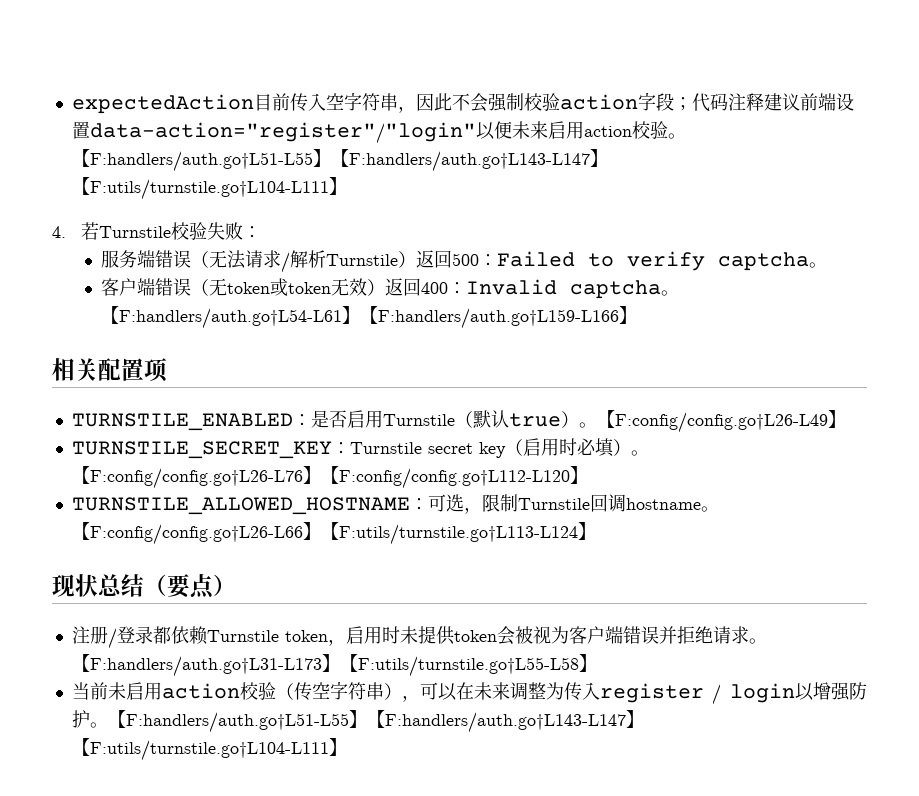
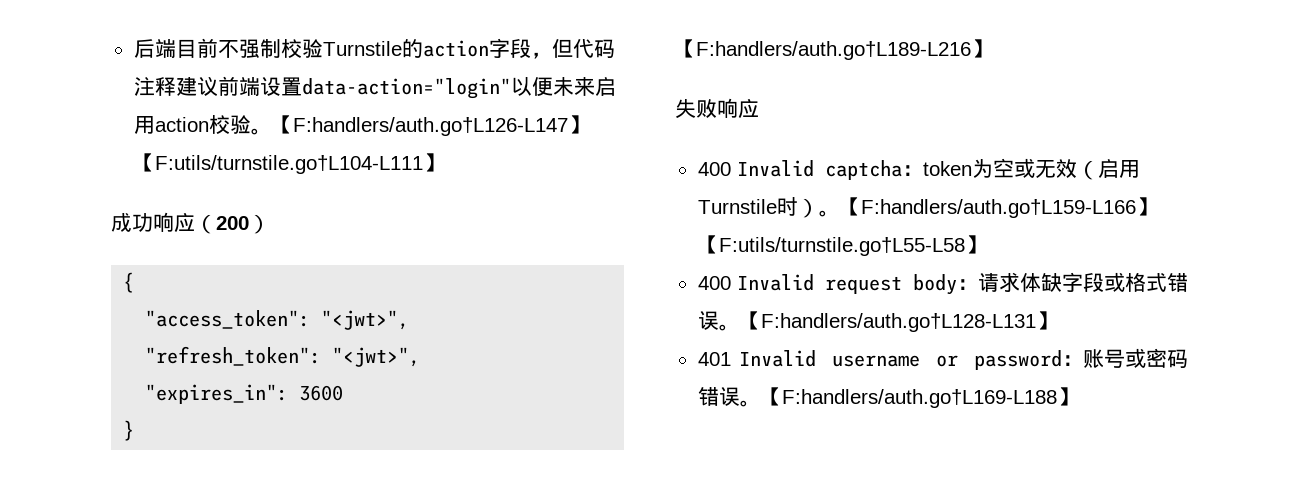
[71,92,488,114] expectedAction目前传入空字符串，因此不会 -> [133,38,239,58] 后端目前不
(560, 102) none -> [322,39,423,58] Turnstile的
[673,97,692,111] ； -> [530,39,573,59] ，但
[89,122,476,144] data-action="register"/"login" -> [301,78,511,99] data-action="login"
[89,149,590,172] F:handlers/auth.go†L51-L55】【F:handlers/auth.go†L143-L147 -> [292,117,568,136] F:handlers/auth.go†L126-L147
[52,222,262,240] [101,250,828,273] [101,278,680,299] [101,306,638,329] [52,358,168,382] [71,410,846,433] [71,438,649,459] [71,466,588,489] [71,494,719,515] [71,522,596,545] [52,574,236,599] [71,626,767,649] [71,654,597,677] [71,681,867,705] [71,710,644,733] [71,738,329,761] 4.若Turnstile校验失败： // 服务端错误（无法请求/解析Turnstile）返回500：Failed to verify captcha。 // 客户端错误（无token或token无效）返回400：Invalid captcha。【F:handlers/auth.go†L54-L61】【F:handlers/auth.go†L159-L166】 // 相关配置项 // TURNSTILE_ENABLED：是否启用Turnstile（默认true）。【F:config/config.go†L26-L49】 // TURNSTILE_SECRET_KEY：Turnstile secret key（启用时必填）。【F:config/config.go†L26-L76】【F:config/config.go†L112-L120】 // TURNSTILE_ALLOWED_HOSTNAME：可选，限制Turnstile回调hostname。【F:config/config.go†L26-L66】【F:utils/turnstile.go†L113-L124】 // 现状总结（要点） // 注册/登录都依赖Turnstile token，启用时未提供token会被视为客户端错误并拒绝请求。【F:handlers/auth.go†L31-L173】【F:utils/turnstile.go†L55-L58】 // 当前未启用action校验（传空字符串），可以在未来调整为传入register / login以增强防护。【F:handlers/auth.go†L51-L55】【F:handlers/auth.go†L143-L147】【F:utils/turnstile.go†L104-L111 -> [111,212,270,234] [123,272,135,293] [145,310,410,330] [145,346,421,367] [145,384,344,404] [123,420,135,441] [675,39,992,60] [675,98,759,119] [697,158,1140,180] [697,197,1157,218] [697,235,986,256] [697,272,1188,295] [697,311,1057,332] [697,348,1188,370] [697,387,1057,408] 成功响应（200） // { // "access_token": "<jwt>", // "refresh_token": "<jwt>", // "expires_in": 3600 // } // 【F:handlers/auth.go†L189-L216】 // 失败响应 // 400 Invalid captcha：token为空或无效（启用Turnstile时）。【F:handlers/auth.go†L159-L166】【F:utils/turnstile.go†L55-L58】 // 400 Invalid request body：请求体缺字段或格式错误。【F:handlers/auth.go†L128-L131】 // 401 Invalid username or password：账号或密码错误。【F:handlers/auth.go†L169-L188

